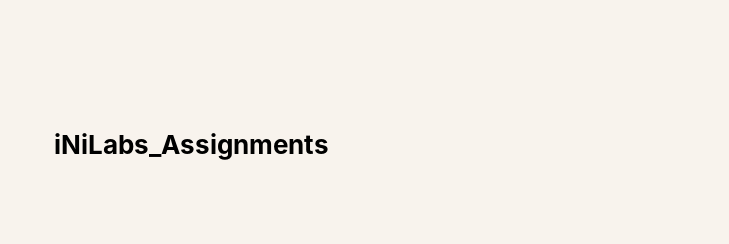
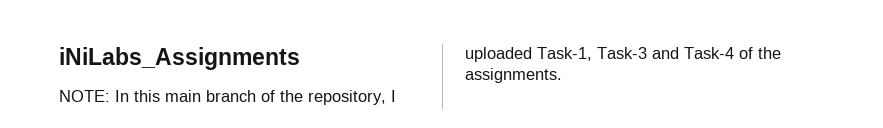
(329, 146) none -> [59,90,396,105] [465,47,781,62] [465,68,562,83] // NOTE: In this main branch of the repository, I uploaded Task-1, Task-3 and Task-4 of the assignments.

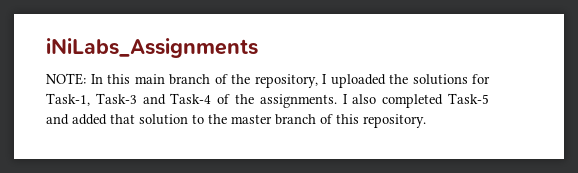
(532, 54) none -> [389,74,490,85] the solutions for
(562, 75) none -> [342,93,490,108] [46,114,426,128] I also completed Task-5 and added that solution to the master branch of this repository.

